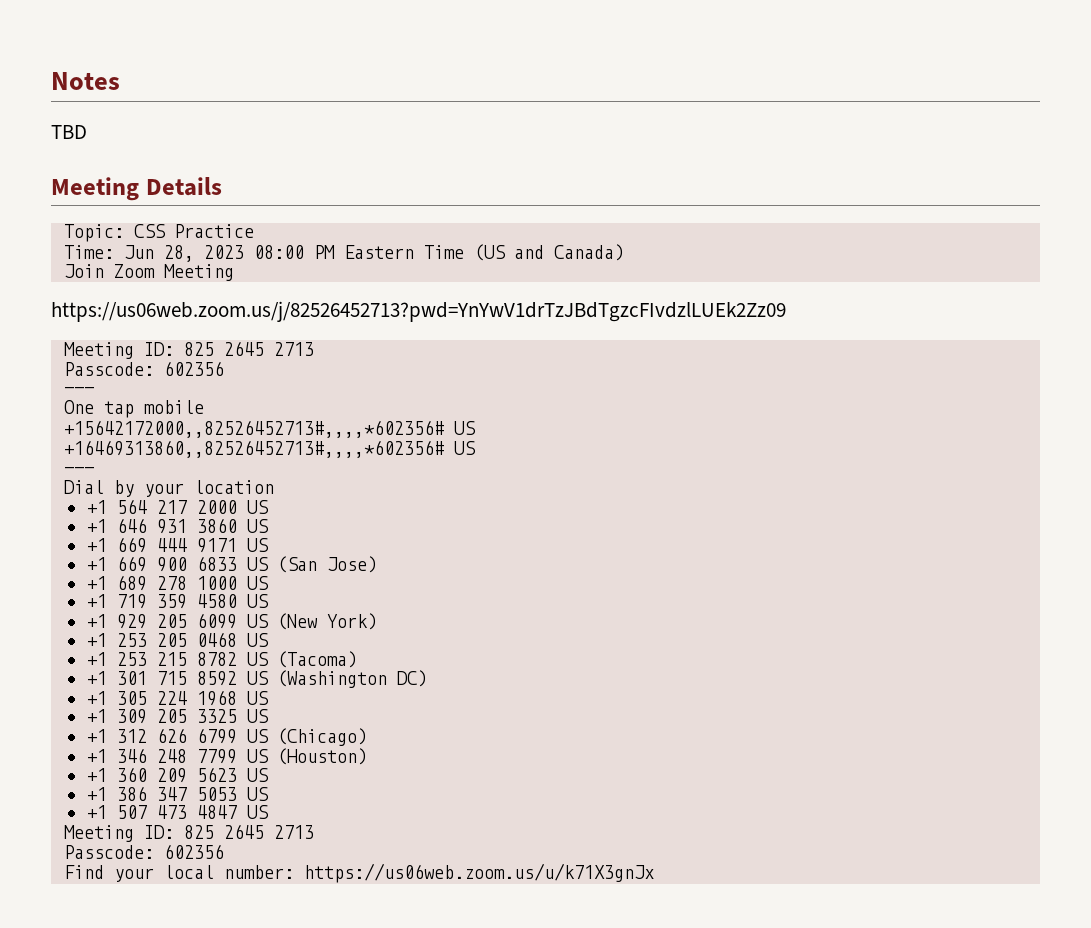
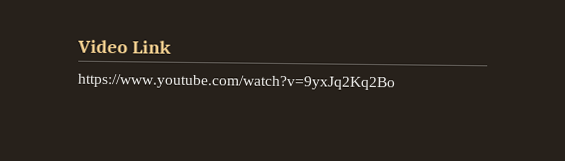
[51,72,120,90] [51,125,87,139] [51,177,222,201] [63,224,254,242] [63,244,624,262] [63,264,234,281] [51,301,786,322] [63,341,314,359] [63,361,224,376] [63,387,94,393] [63,400,204,418] [63,420,476,438] [63,440,476,458] [63,467,94,473] [63,480,274,497] [86,499,269,514] [86,518,269,534] [86,537,269,553] [86,556,377,573] [86,575,269,591] [86,594,269,609] [86,613,377,630] [86,632,269,647] [86,651,357,668] [86,670,427,688] [86,690,269,706] [86,709,269,724] [86,728,367,746] [86,748,367,765] [86,767,269,783] [86,786,269,801] [86,805,269,819] [63,824,314,842] [63,844,224,859] [63,863,654,883] Notes // TBD // Meeting Details // Topic: CSS Practice // Time: Jun 28, 2023 08:00 PM Eastern Time (US and Canada) // Join Zoom Meeting // https://us06web.zoom.us/j/82526452713?pwd=YnYwV1drTzJBdTgzcFIvdzlLUEk2Zz09 // Meeting ID: 825 2645 2713 // Passcode: 602356 // --- // One tap mobile // +15642172000,,82526452713#,,,,*602356# US // +16469313860,,82526452713#,,,,*602356# US // --- // Dial by your location // +1 564 217 2000 US // +1 646 931 3860 US // +1 669 444 9171 US // +1 669 900 6833 US (San Jose) // +1 689 278 1000 US // +1 719 359 4580 US // +1 929 205 6099 US (New York) // +1 253 205 0468 US // +1 253 215 8782 US (Tacoma) // +1 301 715 8592 US (Washington DC) // +1 305 224 1968 US // +1 309 205 3325 US // +1 312 626 6799 US (Chicago) // +1 346 248 7799 US (Houston) // +1 360 209 5623 US // +1 386 347 5053 US // +1 507 473 4847 US // Meeting ID: 825 2645 2713 // Passcode: 602356 // Find your local number: https://us06web.zoom.us/u/k71X3gnJx -> [77,39,172,54] [77,73,396,91] Video Link // https://www.youtube.com/watch?v=9yxJq2Kq2Bo

